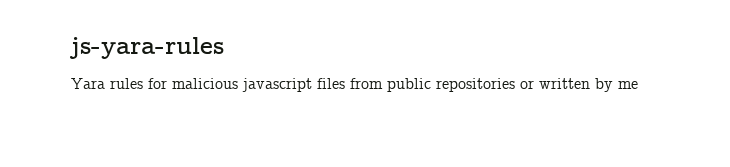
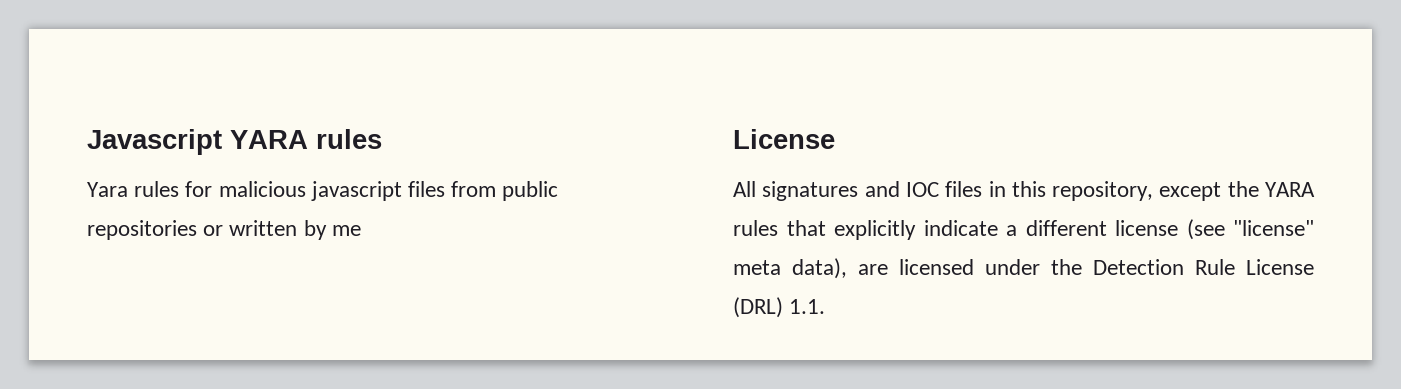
[69,37,224,59] js-yara-rules -> [87,129,382,155] Javascript YARA rules
(638, 85) none -> [733,129,835,149] [733,181,1315,201] [733,219,1314,240] [733,258,1314,279] [733,297,826,318] // License // All signatures and IOC files in this repository, except the YARA rules that explicitly indicate a different license (see "license" meta data), are licensed under the Detection Rule License (DRL) 1.1.

